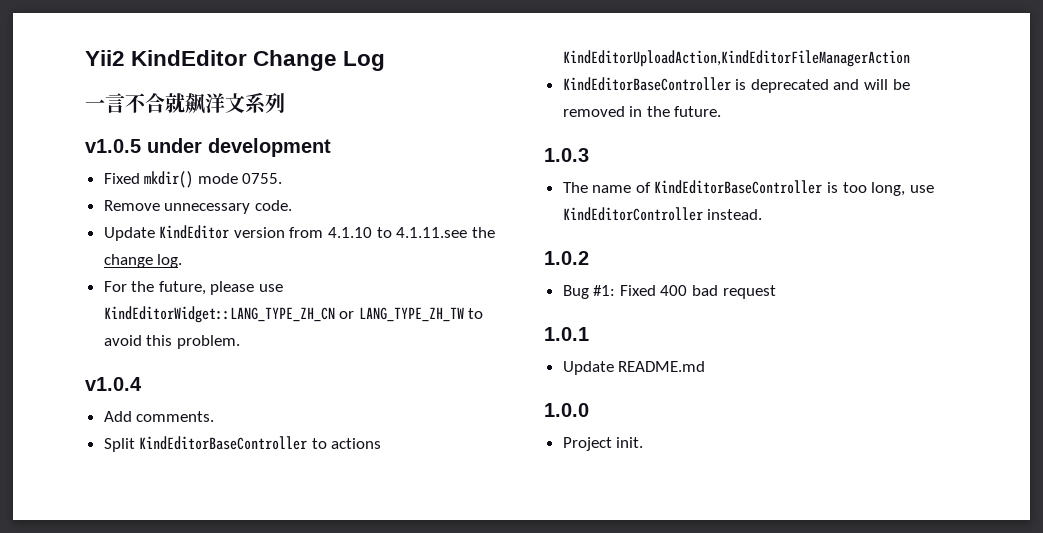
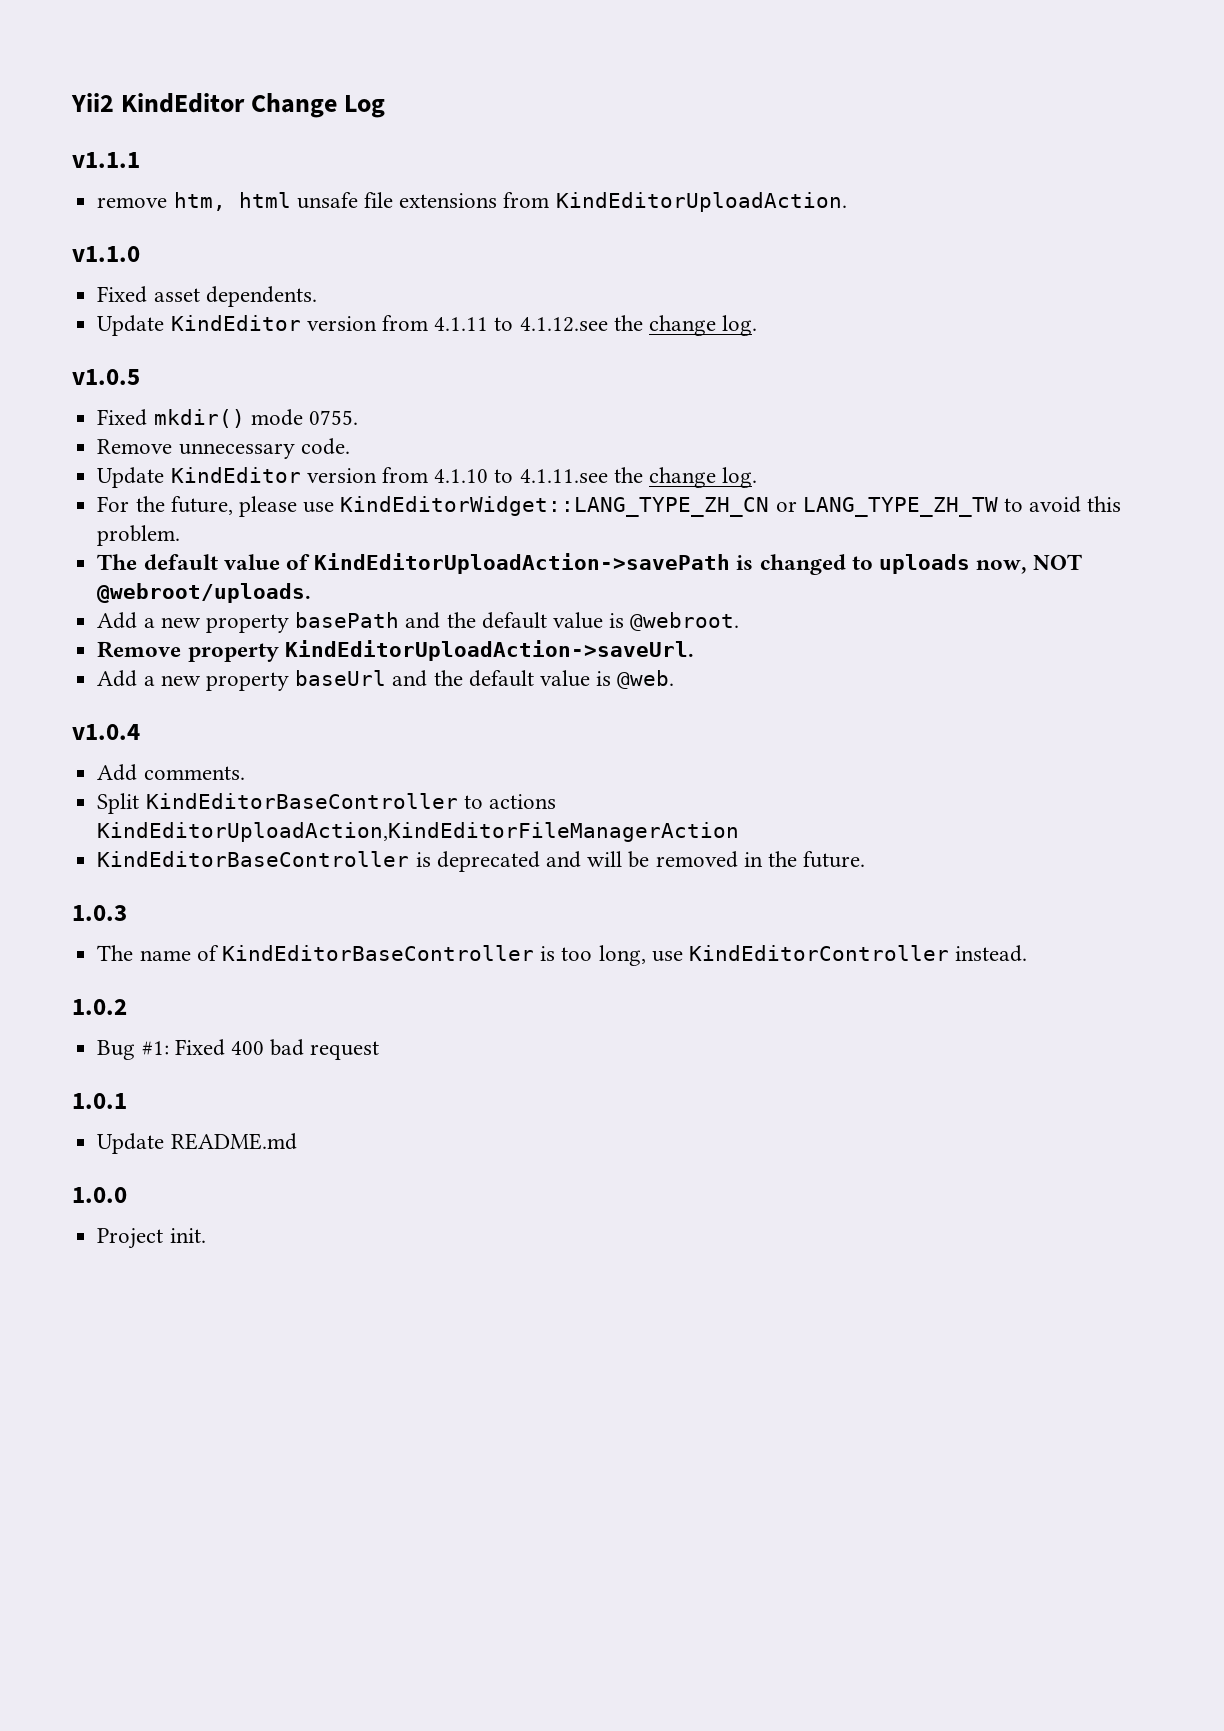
[85,92,285,114] 一言不合就飙洋文系列 -> [72,152,140,168] [97,192,847,212] [72,246,140,262] [97,286,317,307] [97,315,758,336] v1.1.1 // remove htm, html unsafe file extensions from KindEditorUploadAction. // v1.1.0 // Fixed asset dependents. // Update KindEditor version from 4.1.11 to 4.1.12.see the change log.
[147,138,331,157] under development -> (140, 377) none
(240, 342) none -> [97,553,1083,575] [97,583,312,603] [97,612,740,633] [97,640,694,662] [97,670,675,691] // The default value of KindEditorUploadAction->savePath is changed to uploads now, NOT @webroot/uploads. // Add a new property basePath and the default value is @webroot. // Remove property KindEditorUploadAction->saveUrl. // Add a new property baseUrl and the default value is @web.

